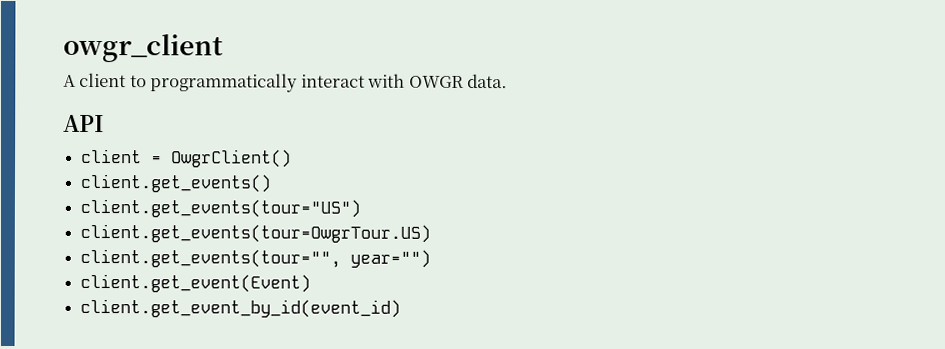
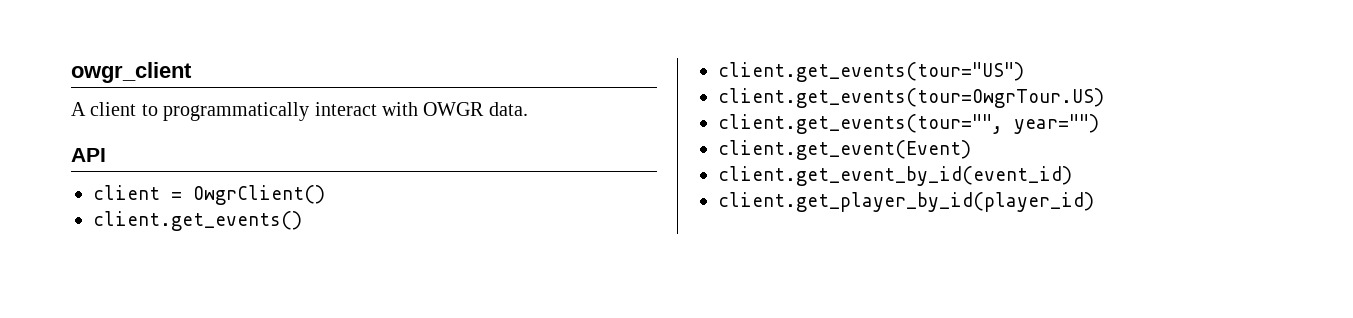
(402, 308) none -> [718,192,1094,212] // client.get_player_by_id(player_id)

